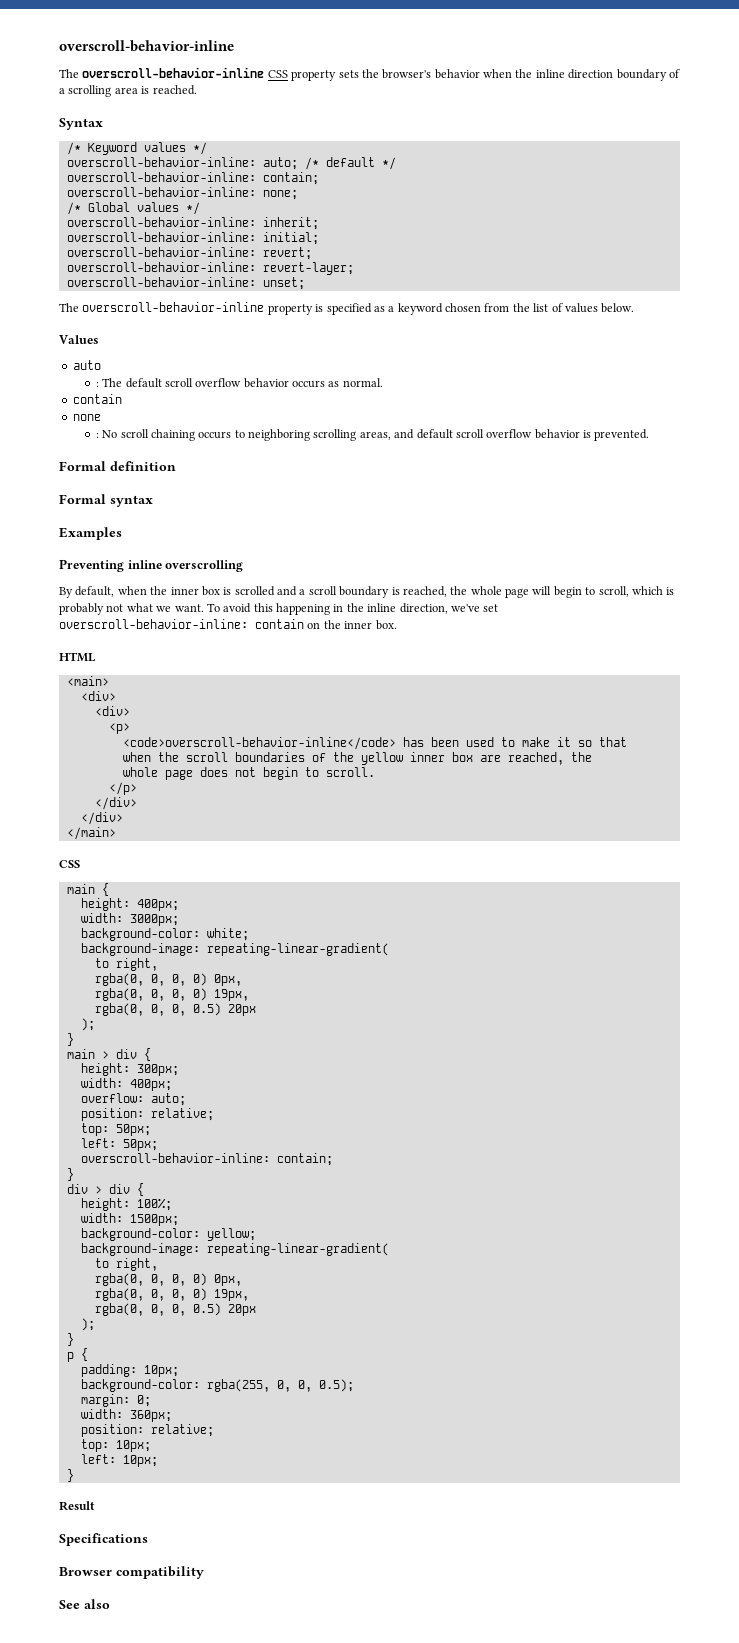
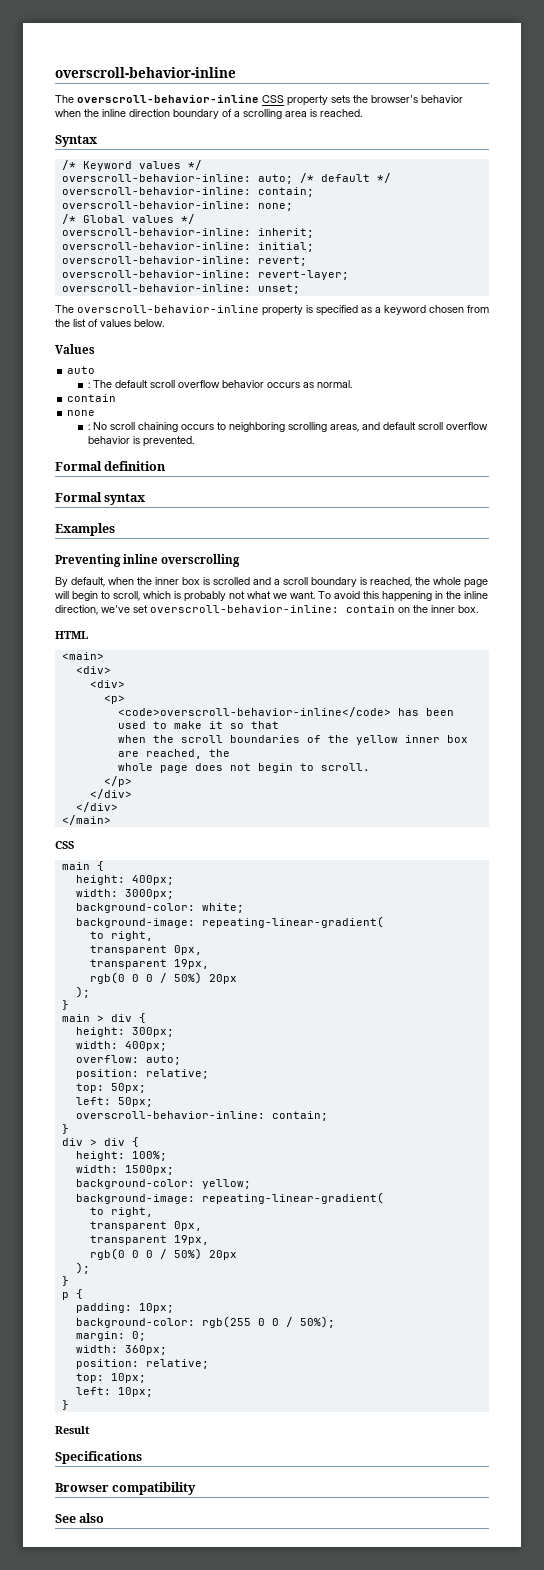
[94,973,242,986] [94,988,249,1001] [94,1003,221,1016] rgba(0, 0, 0, 0) 0px, // rgba(0, 0, 0, 0) 19px, // rgba(0, 0, 0, 0.5) -> [89,945,202,955] [89,959,209,969] [89,972,202,984] transparent 0px, // transparent 19px, // rgb(0 0 0 / 50%)
[94,1273,242,1286] [94,1288,249,1301] [94,1303,221,1316] rgba(0, 0, 0, 0) 0px, // rgba(0, 0, 0, 0) 19px, // rgba(0, 0, 0, 0.5) -> [89,1221,202,1231] [89,1235,209,1245] [89,1248,202,1260] transparent 0px, // transparent 19px, // rgb(0 0 0 / 50%)
[206,1379,354,1392] rgba(255, 0, 0, 0.5); -> [201,1316,335,1328] rgb(255 0 0 / 50%);

